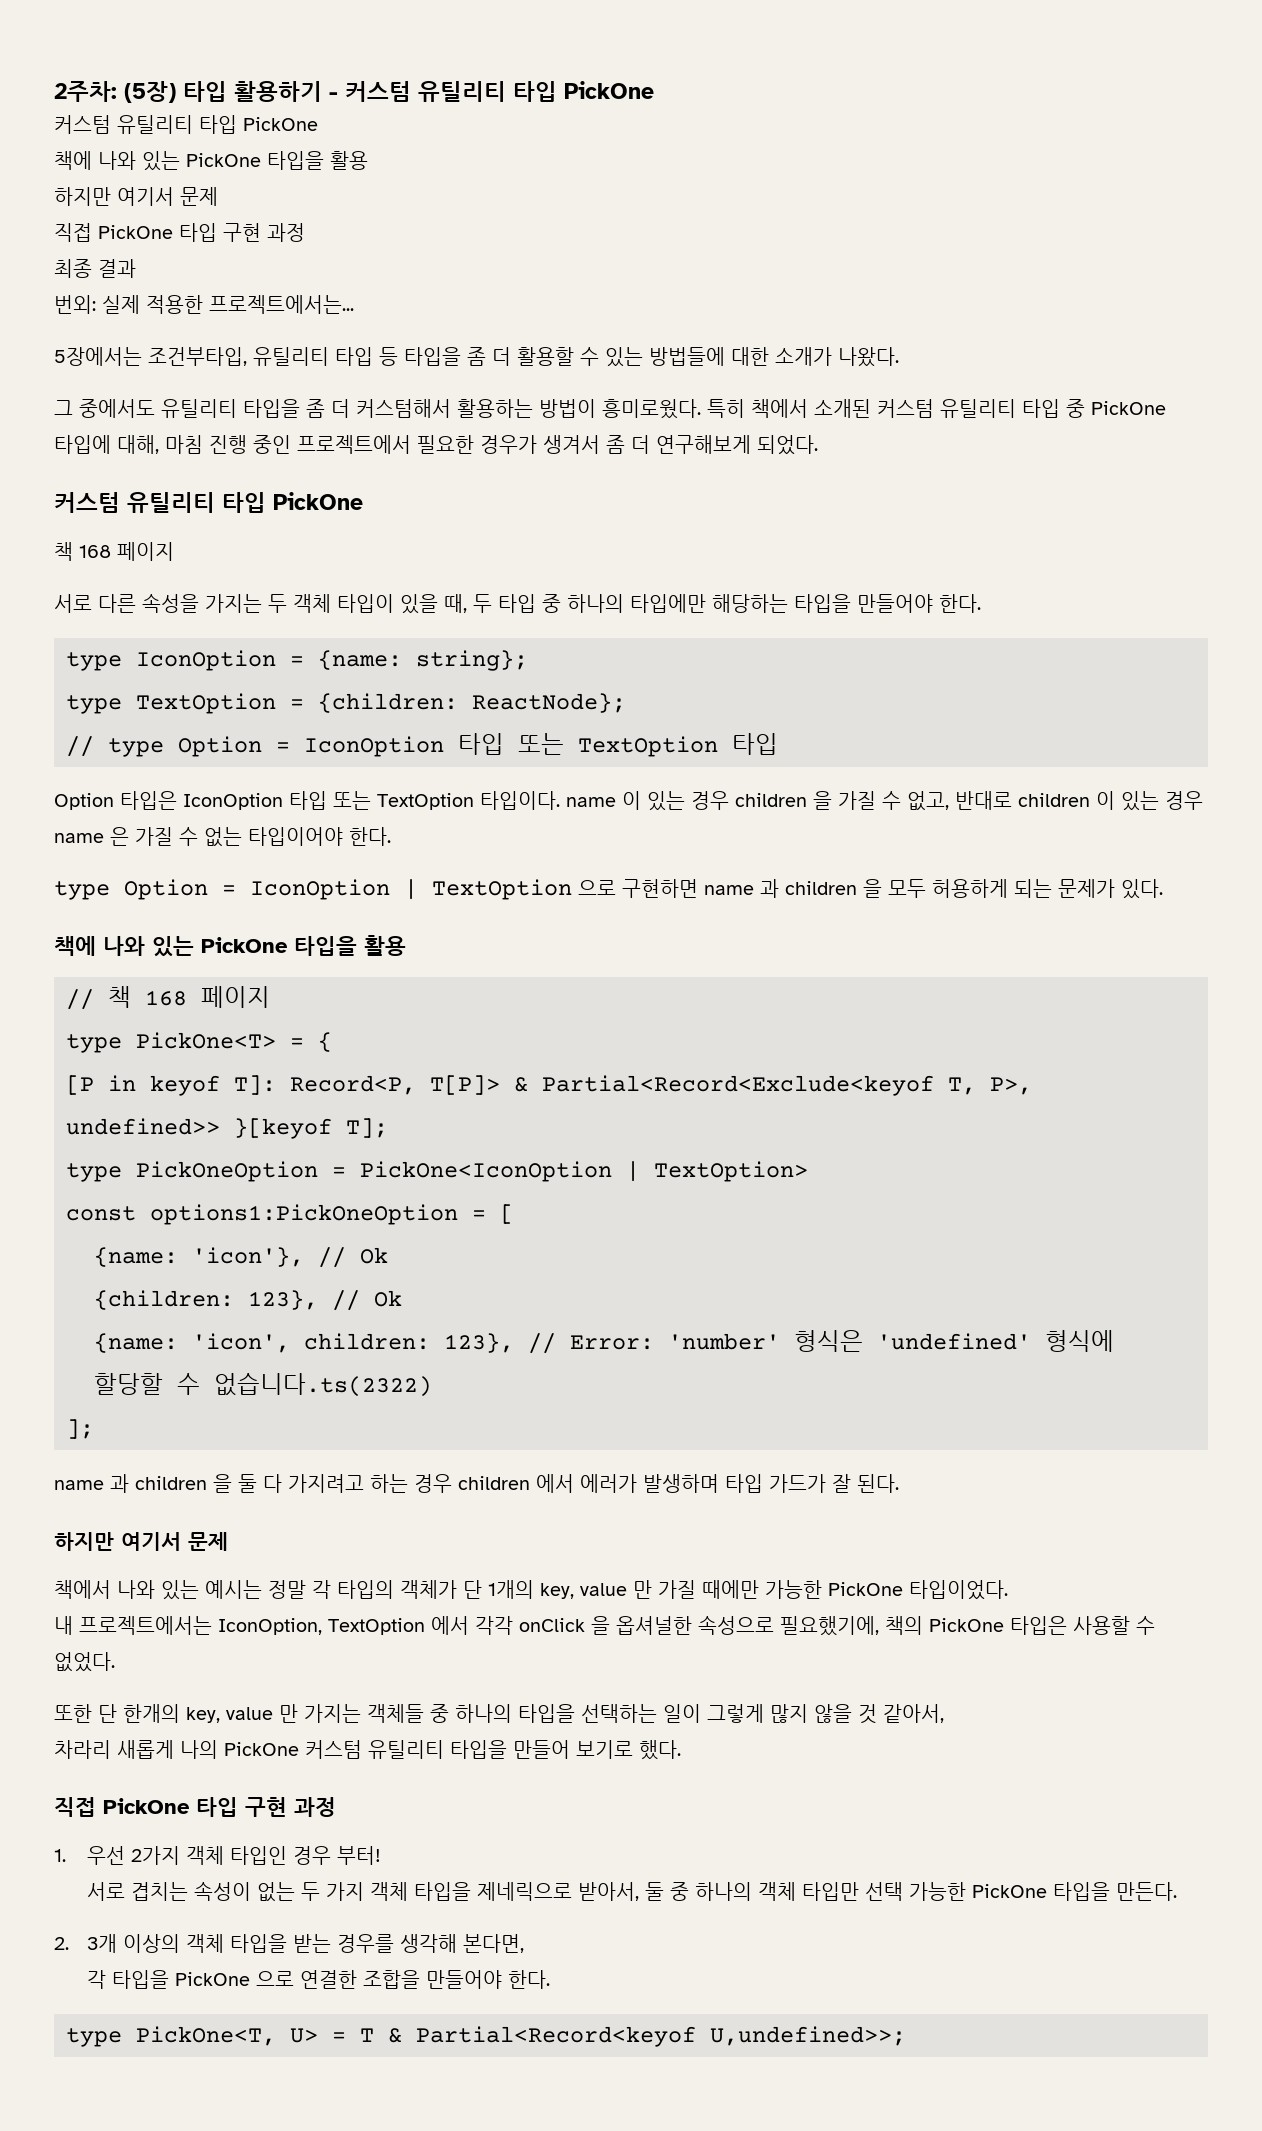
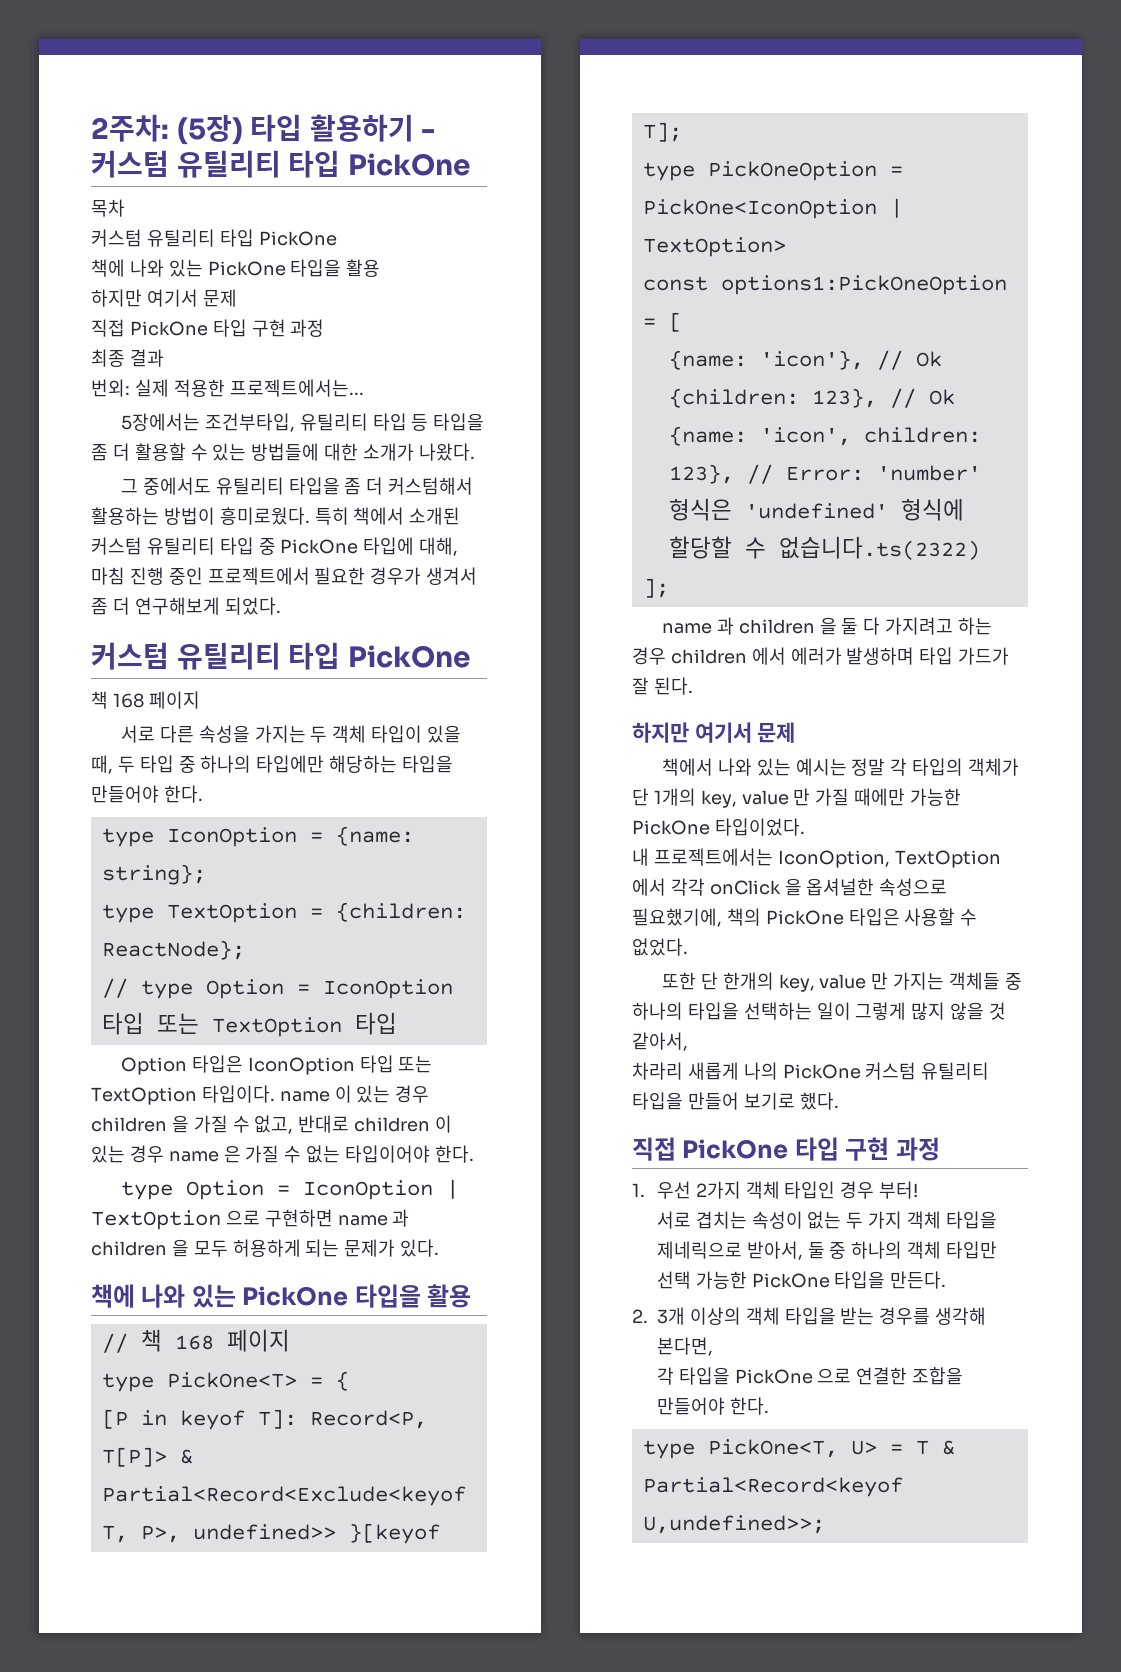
(654, 90) none -> [91,199,125,217] // 목차

